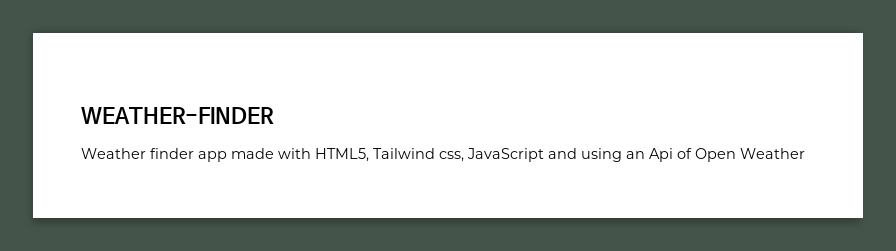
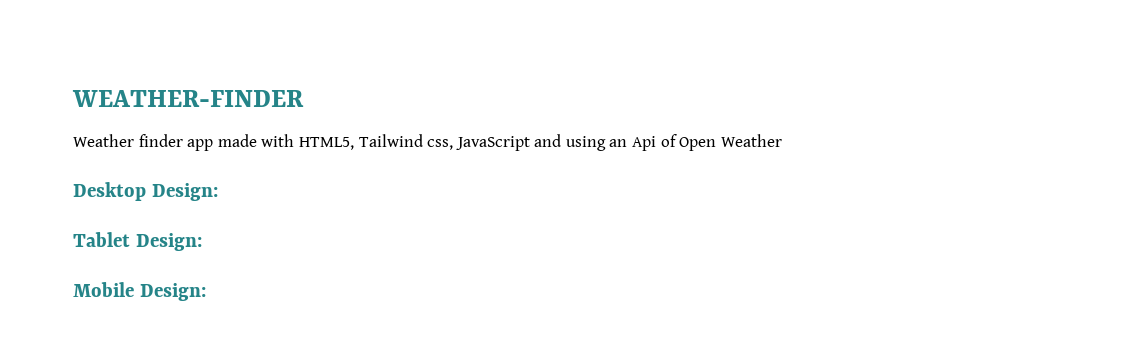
(805, 153) none -> [73,182,218,201] [73,232,202,251] [73,282,206,301] // Desktop Design: // Tablet Design: // Mobile Design:

